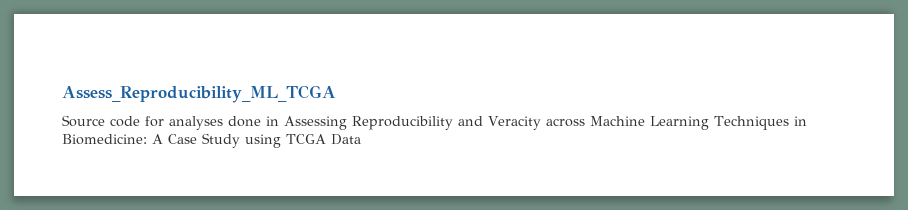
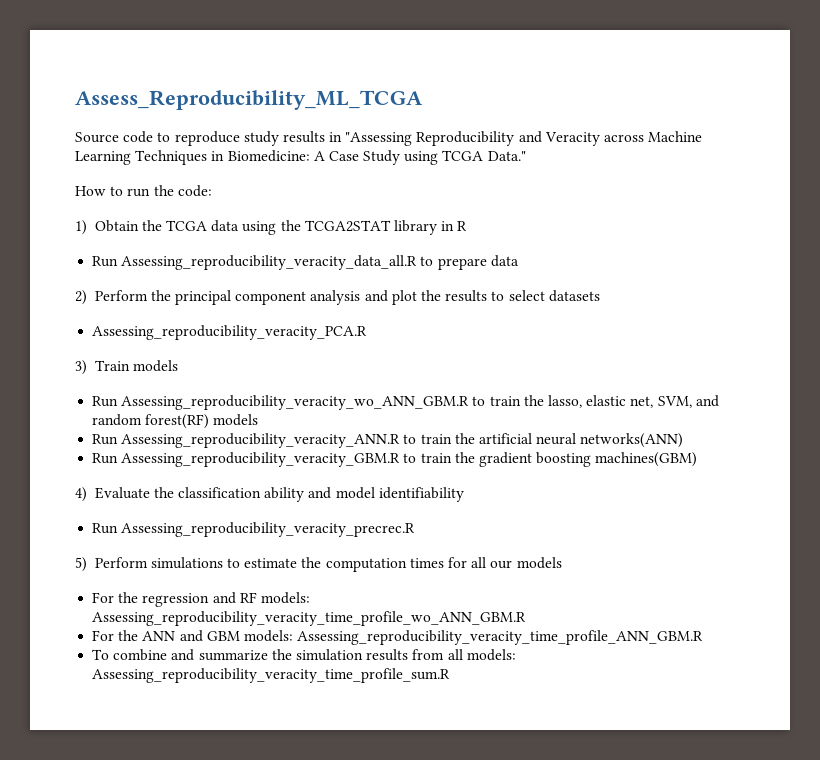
[145,116,347,130] for analyses done in Assessing -> [157,131,413,146] to reproduce study results in "Assessing
[331,134,361,145] Data -> [487,151,526,161] [75,185,212,197] [75,220,468,235] [92,255,519,270] [75,290,600,305] [92,325,368,340] [75,360,178,375] [92,395,719,410] [92,414,259,429] [92,433,684,448] [92,452,698,467] [75,487,464,502] [92,522,416,537] [75,557,562,572] [92,592,310,607] [92,611,527,626] [92,630,704,645] [92,649,516,661] [92,668,451,683] Data." // How to run the code: // 1) Obtain the TCGA data using the TCGA2STAT library in R // Run Assessing_reproducibility_veracity_data_all.R to prepare data // 2) Perform the principal component analysis and plot the results to select datasets // Assessing_reproducibility_veracity_PCA.R // 3) Train models // Run Assessing_reproducibility_veracity_wo_ANN_GBM.R to train the lasso, elastic net, SVM, and random forest(RF) models // Run Assessing_reproducibility_veracity_ANN.R to train the artificial neural networks(ANN) // Run Assessing_reproducibility_veracity_GBM.R to train the gradient boosting machines(GBM) // 4) Evaluate the classification ability and model identifiability // Run Assessing_reproducibility_veracity_precrec.R // 5) Perform simulations to estimate the computation times for all our models // For the regression and RF models: Assessing_reproducibility_veracity_time_profile_wo_ANN_GBM.R // For the ANN and GBM models: Assessing_reproducibility_veracity_time_profile_ANN_GBM.R // To combine and summarize the simulation results from all models: Assessing_reproducibility_veracity_time_profile_sum.R

